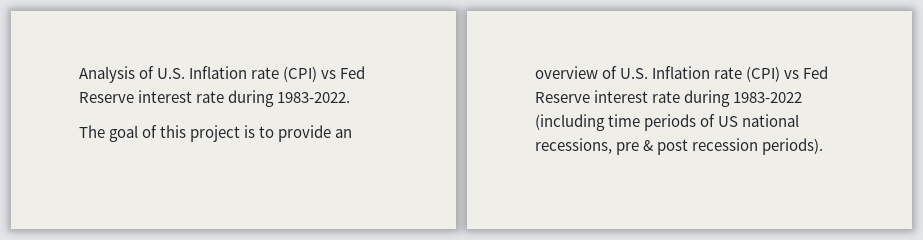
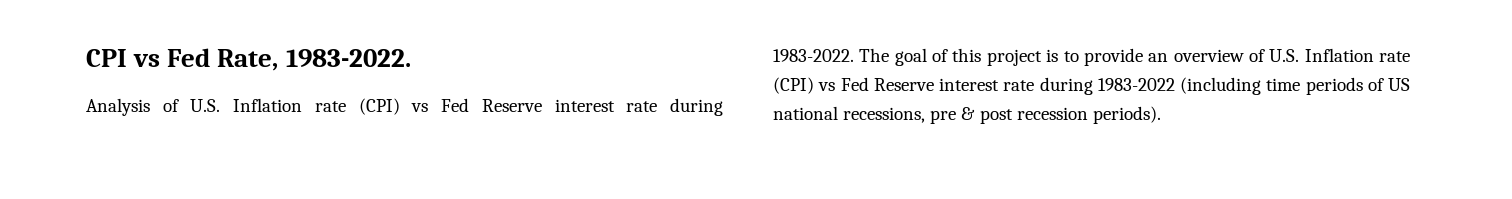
(79, 74) none -> [86,48,411,71] CPI vs Fed Rate, 1983-2022. //
(351, 97) // -> (854, 55) none

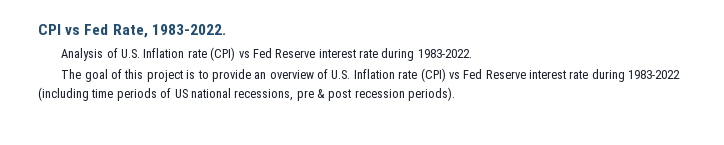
(854, 55) none -> (472, 53) //

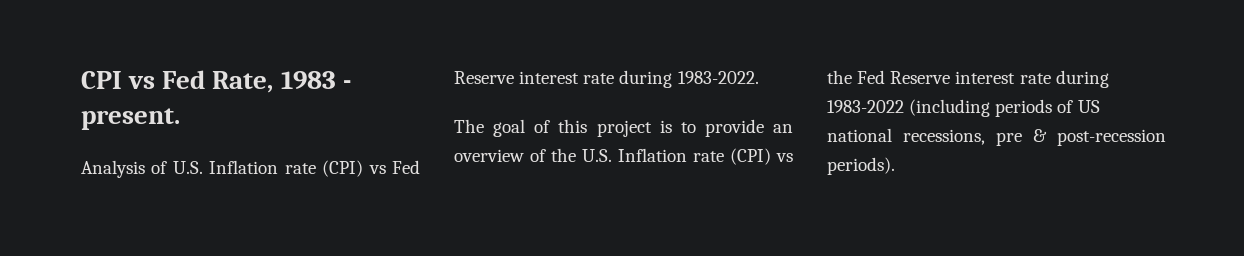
[151,24,226,35] 1983-2022. -> [280,71,351,89] [81,108,180,130] 1983 - present.
[331,68,460,82] U.S. Inflation rate (CPI) vs -> [551,148,793,165] [827,70,852,84] the U.S. Inflation rate (CPI) vs the
[91,89,114,98] time -> (991, 108) none
[328,89,405,101] post recession -> [1057,129,1166,146] post-recession

